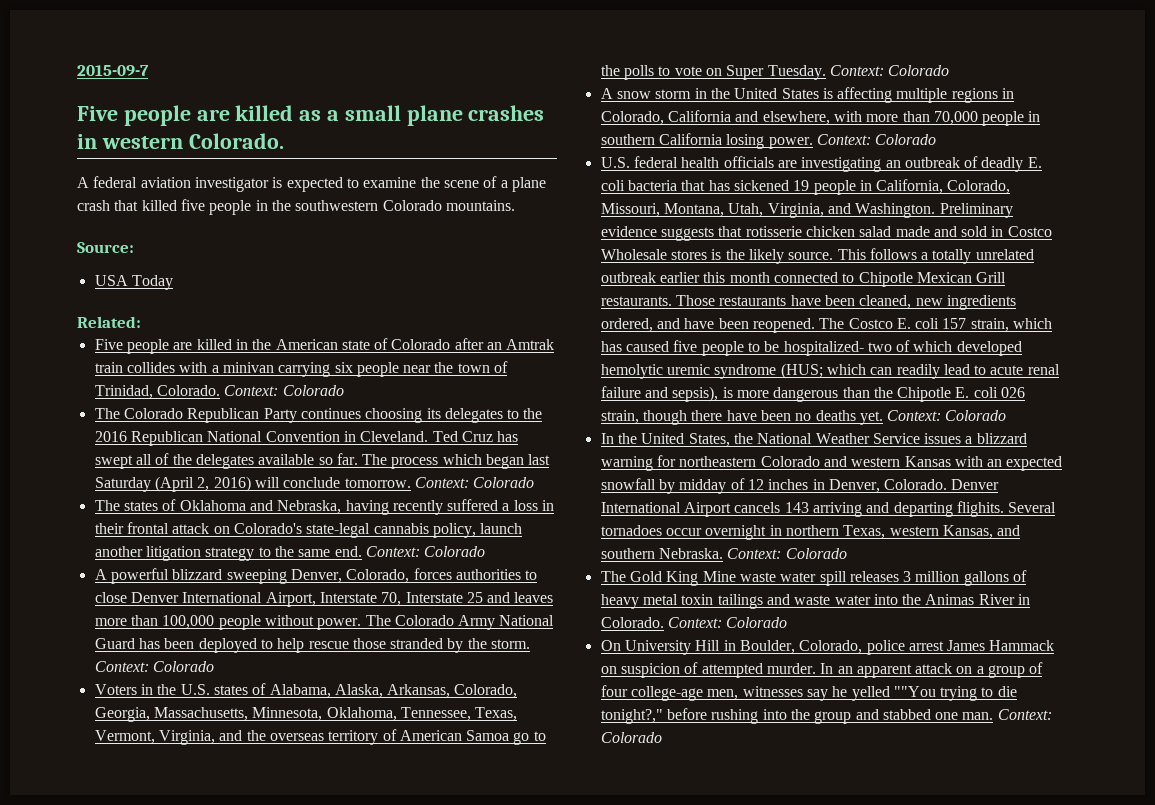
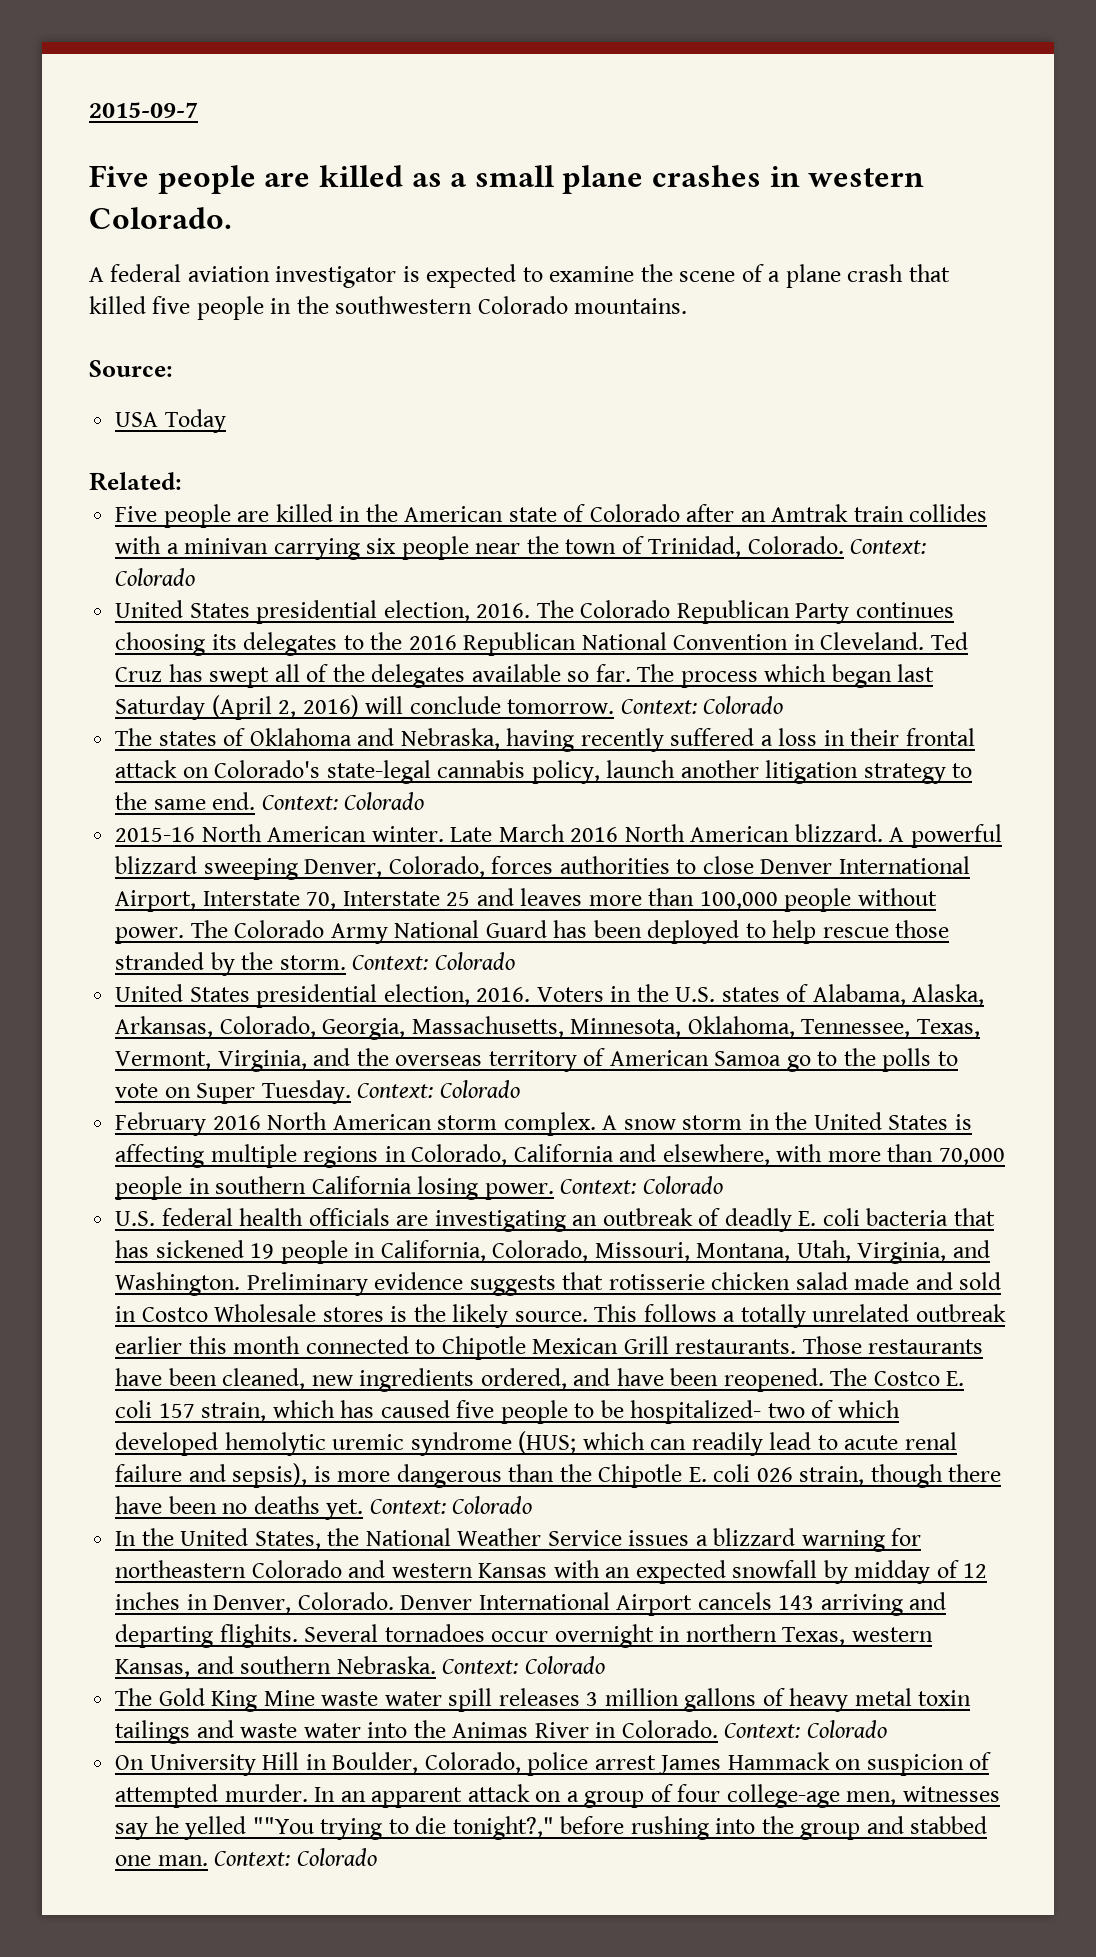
(344, 390) none -> [115,600,531,624] United States presidential election, 2016.
(486, 551) none -> [115,824,883,842] 2015-16 North American winter. Late March 2016 North American blizzard.
(214, 666) none -> [115,984,531,1008] United States presidential election, 2016.
(950, 70) none -> [115,1112,596,1136] February 2016 North American storm complex.

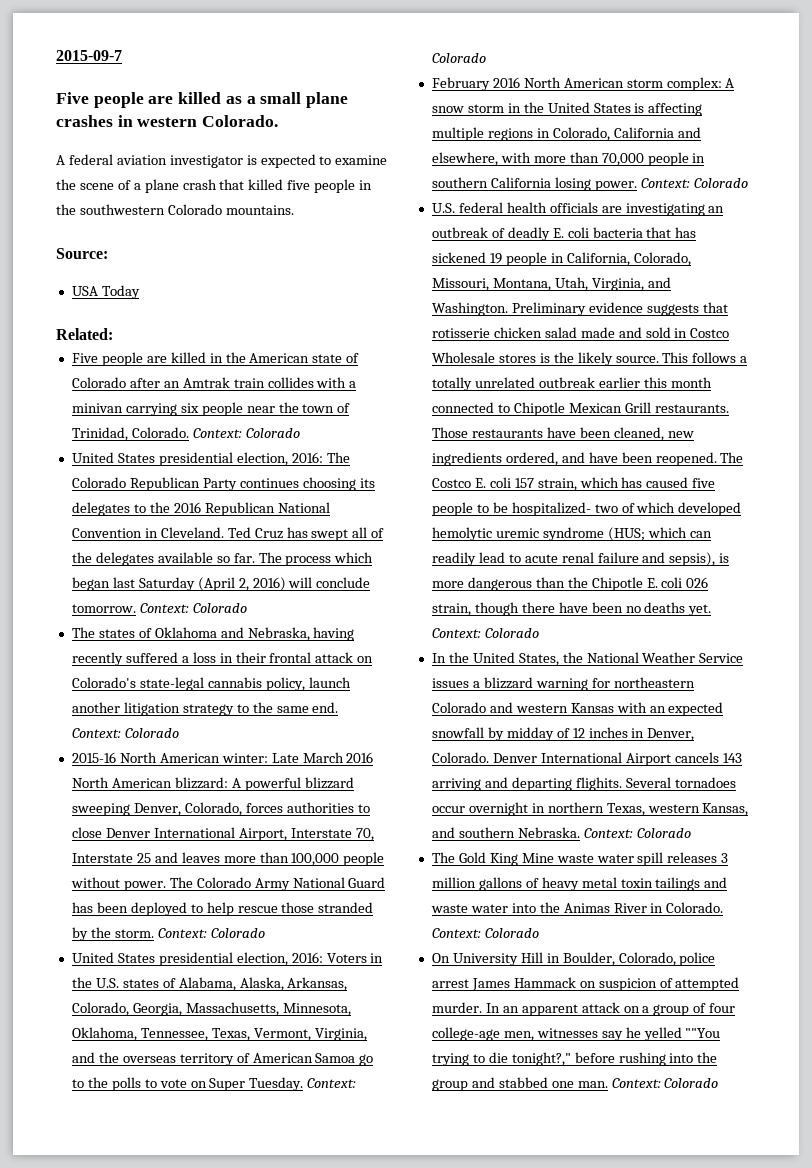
[476,603,531,618] 2016. -> [291,452,323,463] 2016:
[371,826,444,842] winter. -> [221,753,268,763] winter:
[794,824,883,842] blizzard. -> [174,777,228,789] blizzard:
[476,987,531,1002] 2016. -> [291,952,323,963] 2016:
[503,1112,596,1136] complex. -> [666,77,722,91] complex:

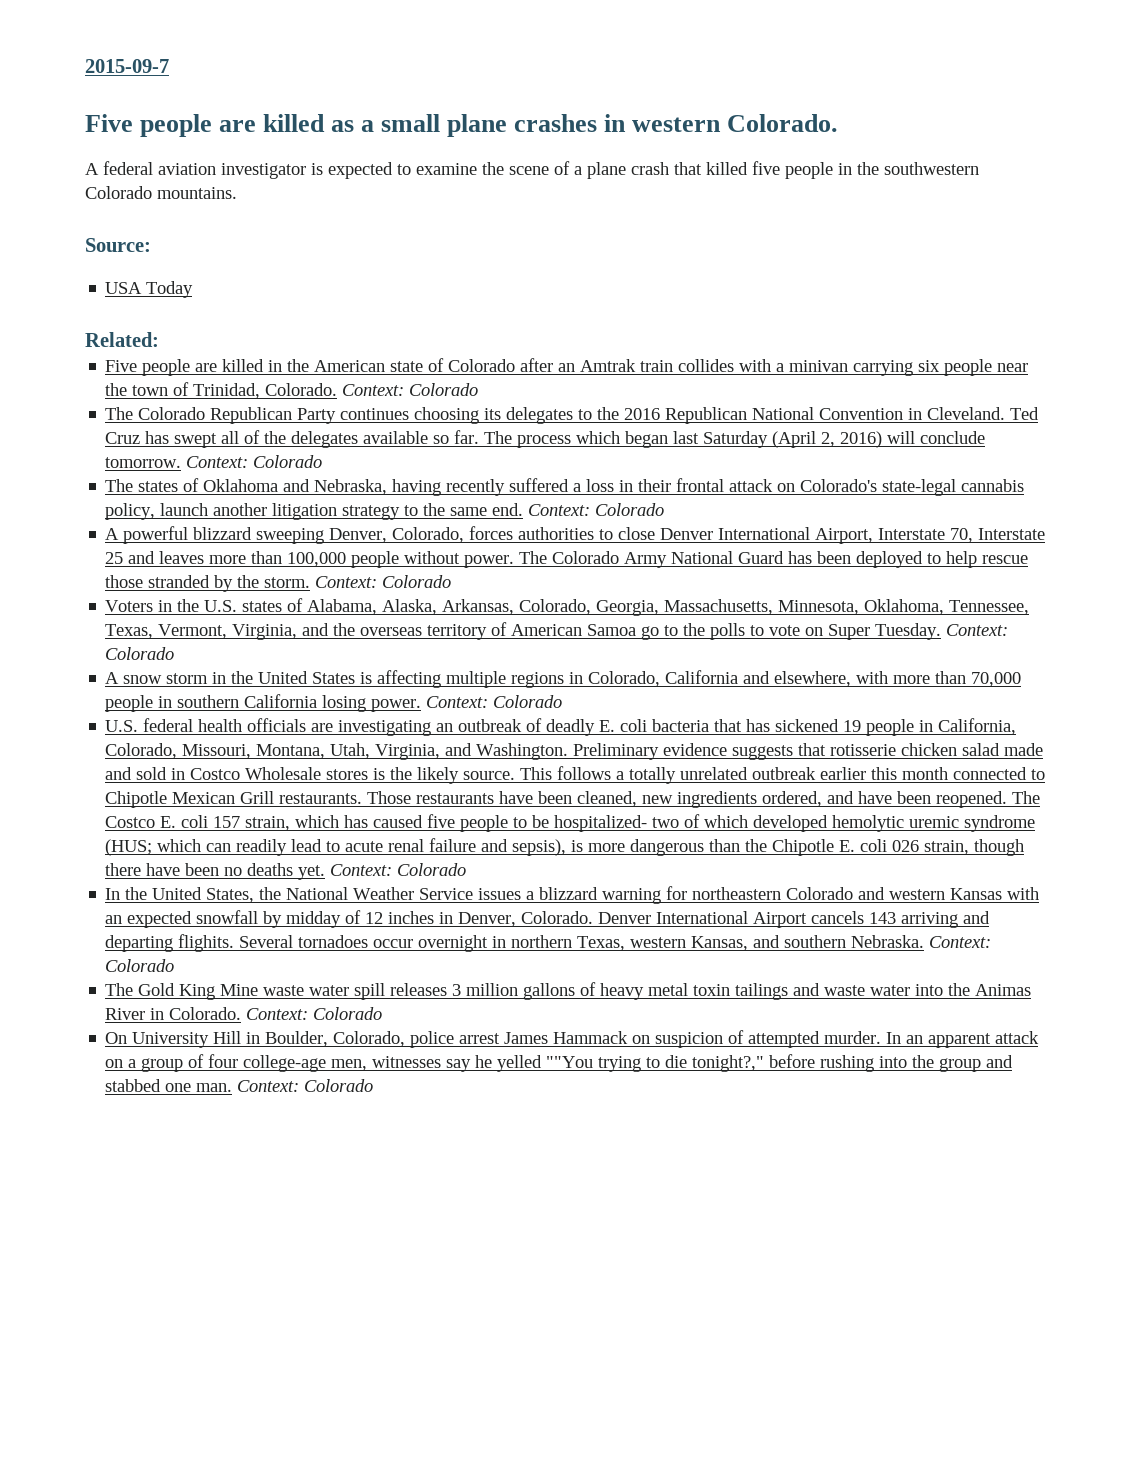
[71,452,323,466] United States presidential election, 2016: -> (479, 389) none
[71,752,374,763] [71,777,228,789] 2015-16 North American winter: Late March 2016 North American blizzard: -> (665, 509) none
[71,952,323,966] United States presidential election, 2016: -> (452, 581) none
[431,77,722,91] February 2016 North American storm complex: -> (175, 653) none

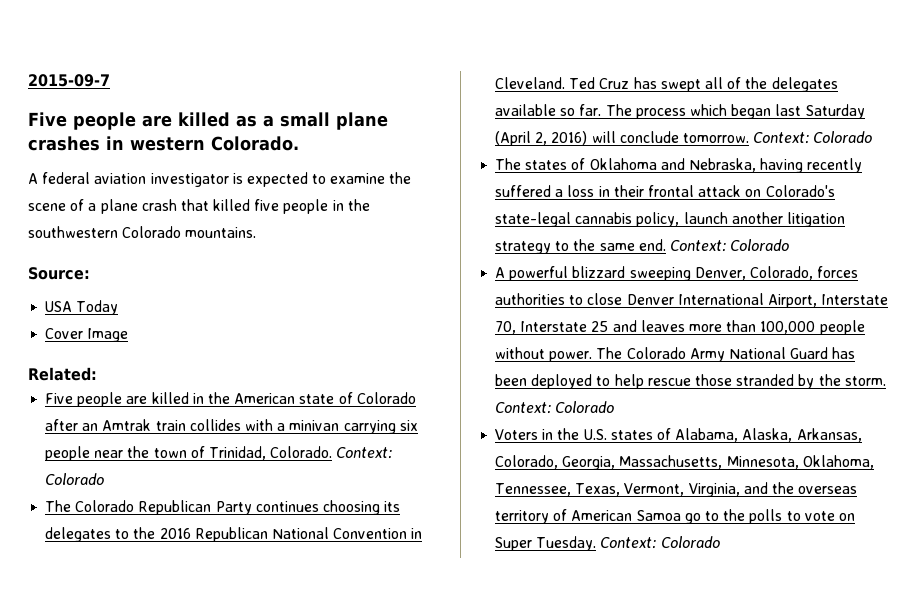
(194, 289) none -> [45,328,129,342] // Cover Image
[105,670,1022,688] [105,694,563,712] [105,718,1017,736] [105,743,1044,760] [105,766,1046,784] [105,791,1041,808] [105,814,1036,832] [105,838,1025,856] [105,863,467,880] [105,886,1040,904] [105,910,991,928] [105,934,992,952] [105,959,175,972] [105,982,1032,1000] [105,1007,383,1020] [105,1030,1040,1048] [105,1054,1014,1072] [105,1079,374,1092] // A snow storm in the United States is affecting multiple regions in Colorado, California and elsewhere, with more than 70,000 people in southern California losing power. Context: Colorado // U.S. federal health officials are investigating an outbreak of deadly E. coli bacteria that has sickened 19 people in California, Colorado, Missouri, Montana, Utah, Virginia, and Washington. Preliminary evidence suggests that rotisserie chicken salad made and sold in Costco Wholesale stores is the likely source. This follows a totally unrelated outbreak earlier this month connected to Chipotle Mexican Grill restaurants. Those restaurants have been cleaned, new ingredients ordered, and have been reopened. The Costco E. coli 157 strain, which has caused five people to be hospitalized- two of which developed hemolytic uremic syndrome (HUS; which can readily lead to acute renal failure and sepsis), is more dangerous than the Chipotle E. coli 026 strain, though there have been no deaths yet. Context: Colorado // In the United States, the National Weather Service issues a blizzard warning for northeastern Colorado and western Kansas with an expected snowfall by midday of 12 inches in Denver, Colorado. Denver International Airport cancels 143 arriving and departing flighits. Several tornadoes occur overnight in northern Texas, western Kansas, and southern Nebraska. Context: Colorado // The Gold King Mine waste water spill releases 3 million gallons of heavy metal toxin tailings and waste water into the Animas River in Colorado. Context: Colorado // On University Hill in Boulder, Colorado, police arrest James Hammack on suspicion of attempted murder. In an apparent attack on a group of four college-age men, witnesses say he yelled ""You trying to die tonight?," before rushing into the group and stabbed one man. Context: Colorado -> (720, 542) none

